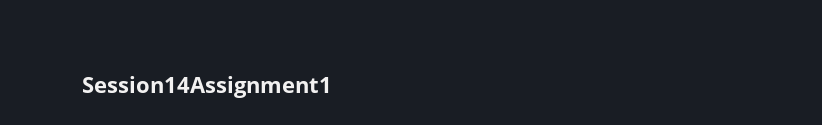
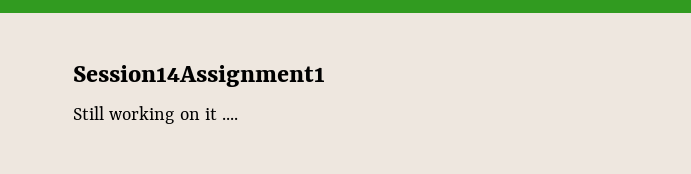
(332, 87) none -> [73,106,239,124] // Still working on it ....

